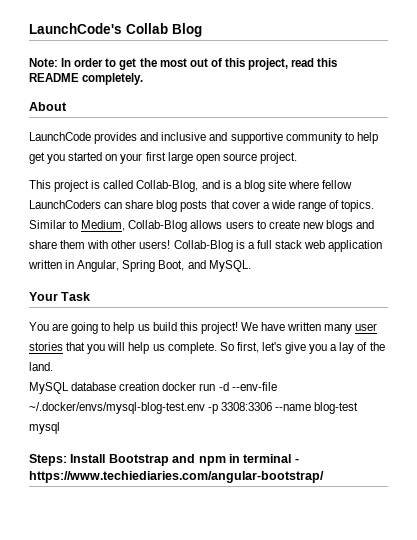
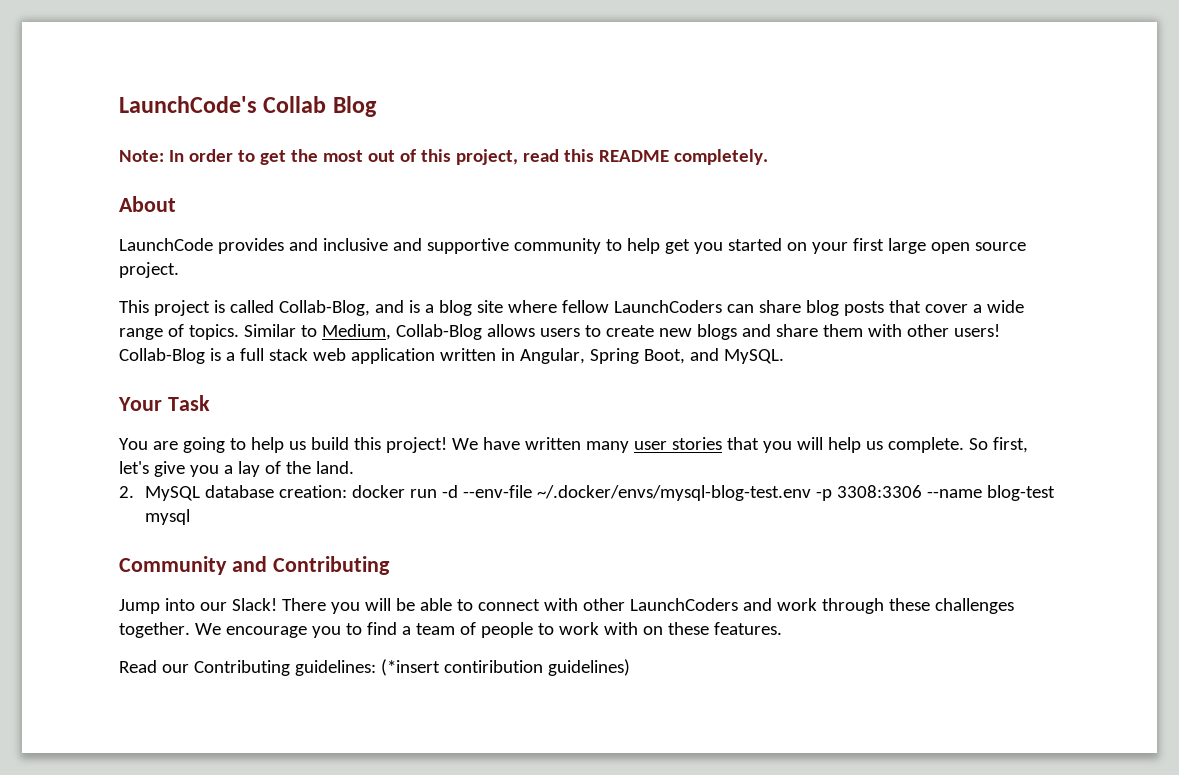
(53, 366) none -> [119,486,134,498] 2.
[119,382,160,391] creation -> [279,485,348,498] creation:
[29,454,299,466] [29,471,324,483] Steps: Install Bootstrap and npm in terminal - https://www.techiediaries.com/angular-bootstrap/ -> [119,556,390,575] [119,598,1014,614] [119,622,782,638] [119,659,630,676] Community and Contributing // Jump into our Slack! There you will be able to connect with other LaunchCoders and work through these challenges together. We encourage you to find a team of people to work with on these features. // Read our Contributing guidelines: (*insert contiribution guidelines)

